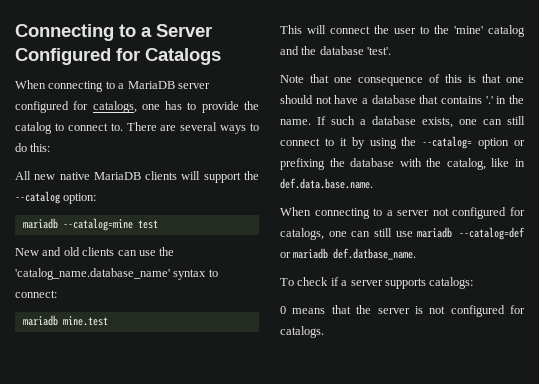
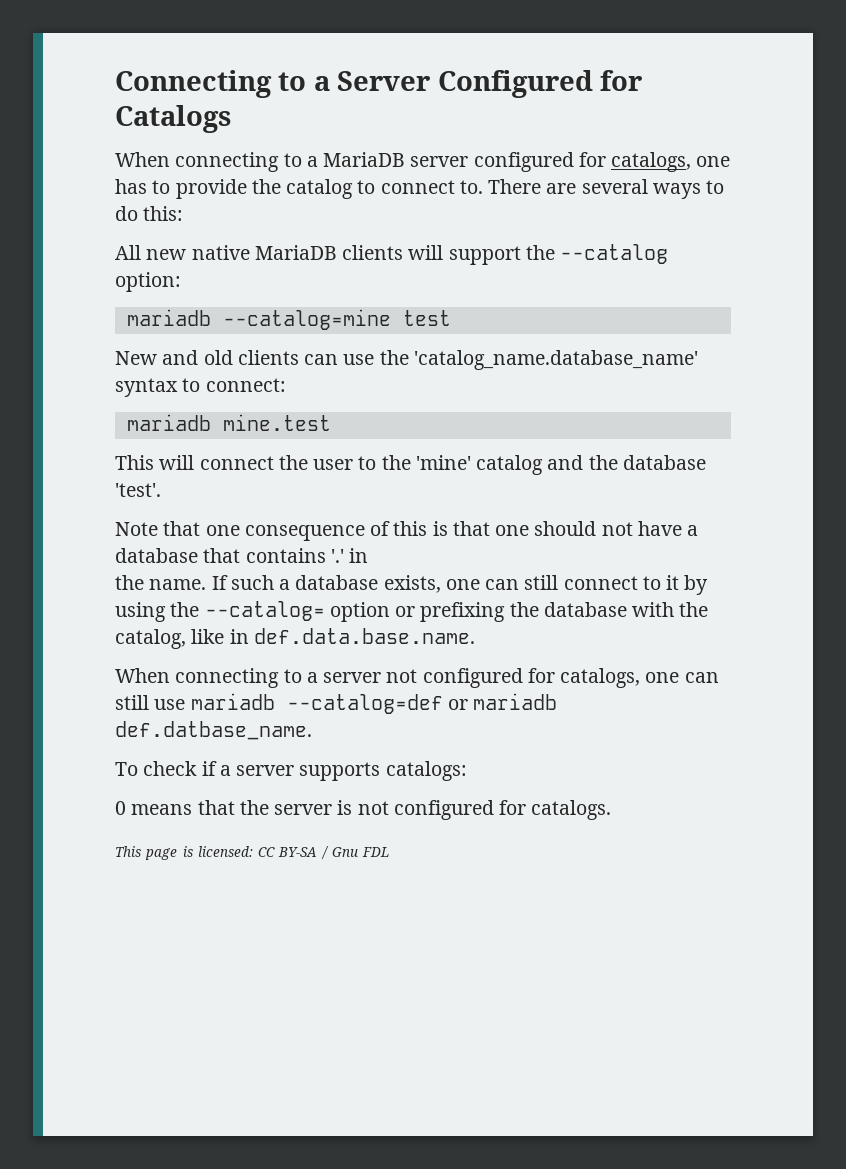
(507, 100) none -> (369, 555) //
(324, 332) none -> [115,846,390,860] // This page is licensed: CC BY-SA / Gnu FDL

